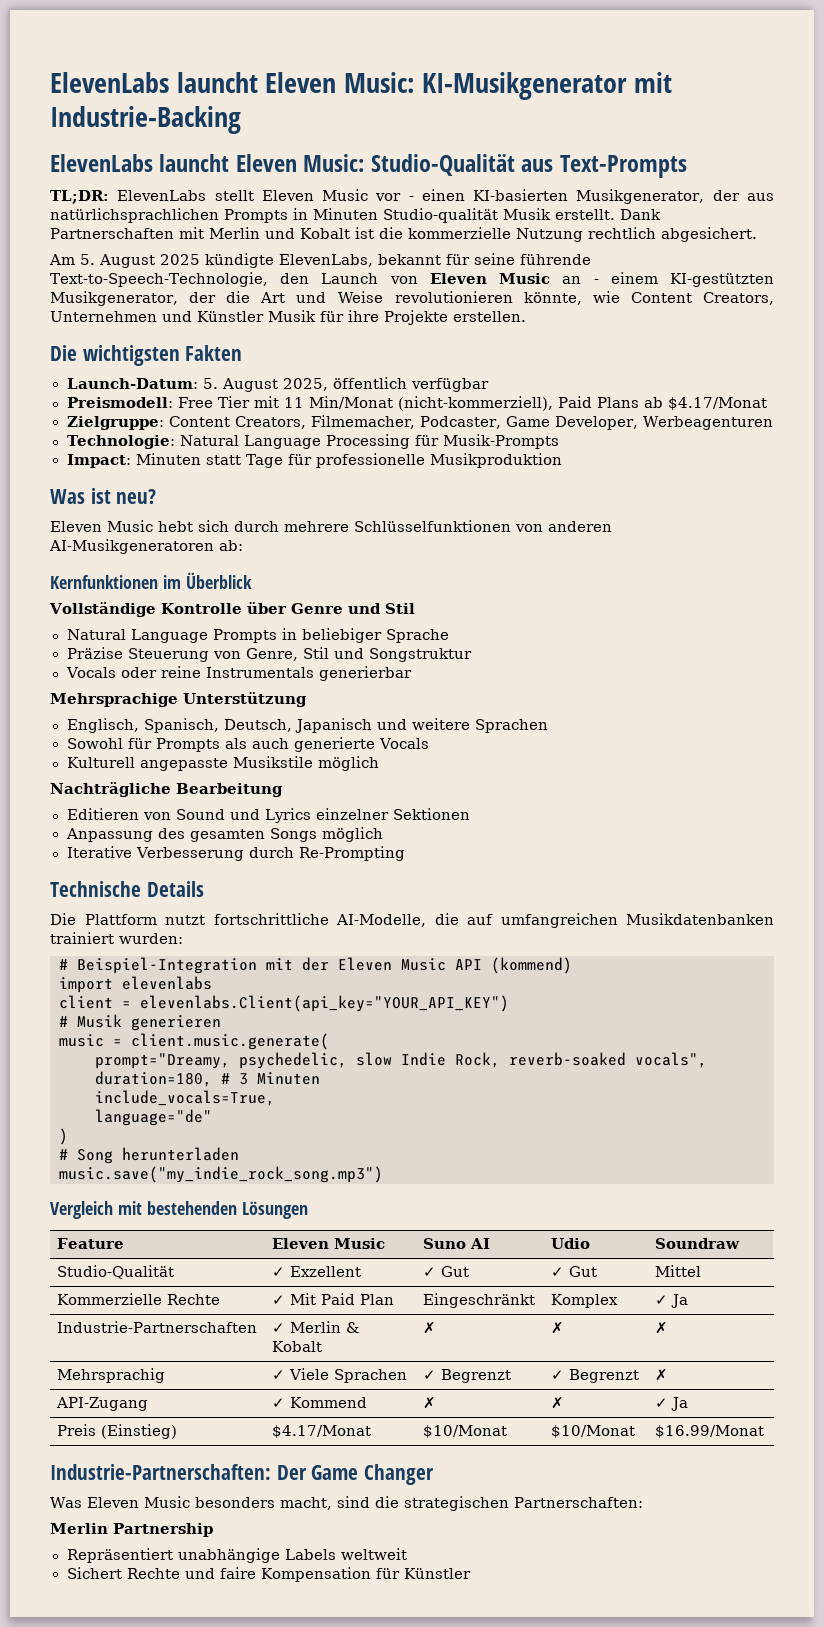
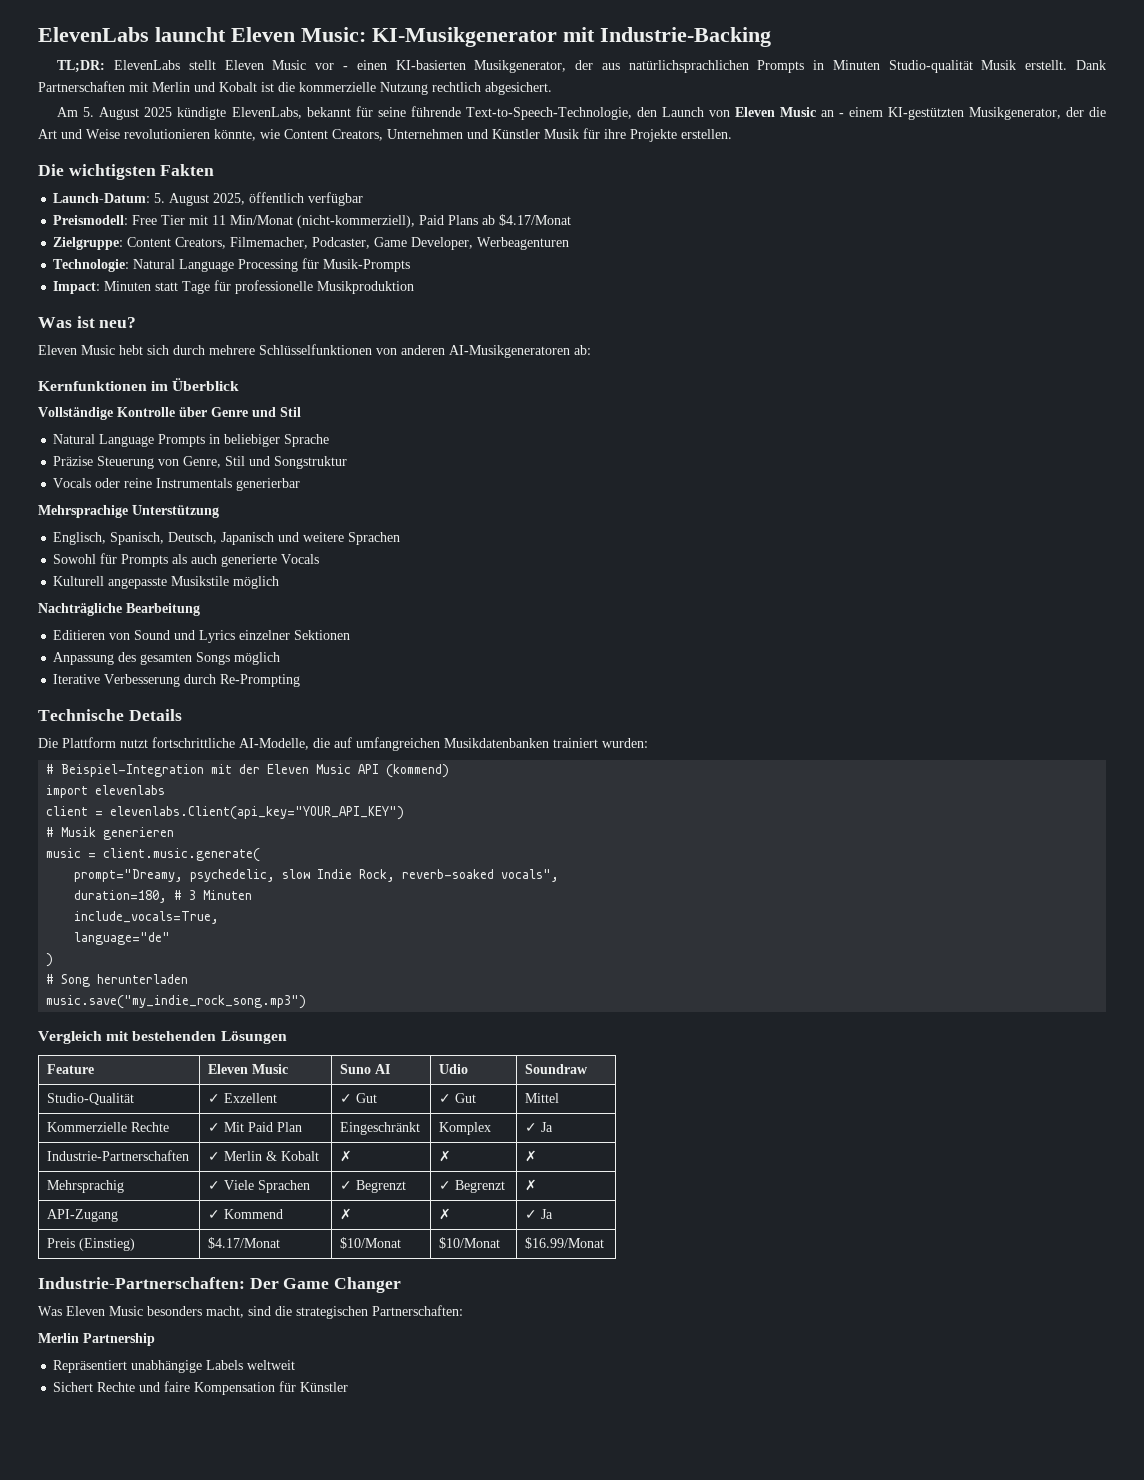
[50,154,687,178] // ElevenLabs launcht Eleven Music: Studio-Qualität aus Text-Prompts -> (771, 37) none

